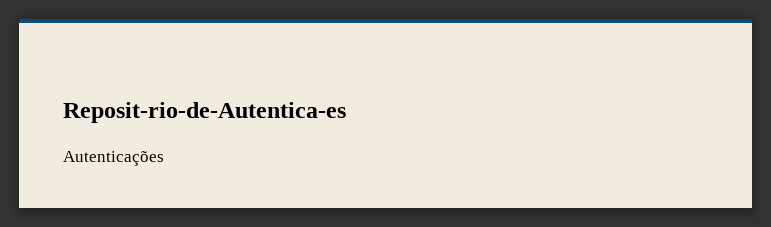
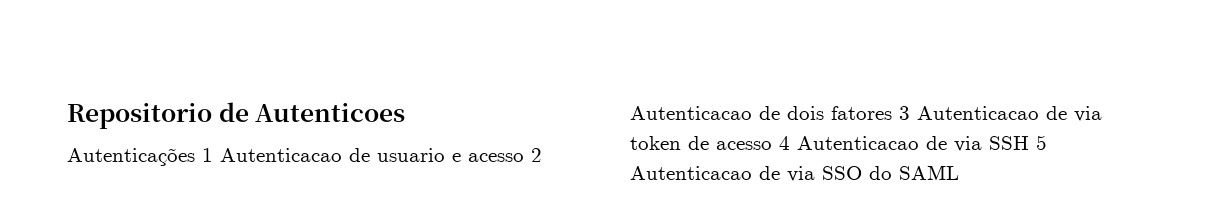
[63,102,346,123] [63,151,164,166] Reposit-rio-de-Autentica-es // Autenticações -> [67,102,406,129] [67,148,542,166] [630,106,1102,122] [630,135,1047,152] [630,165,959,182] Repositorio de Autenticoes // Autenticações 1 Autenticacao de usuario e acesso 2 Autenticacao de dois fatores 3 Autenticacao de via token de acesso 4 Autenticacao de via SSH 5 Autenticacao de via SSO do SAML

